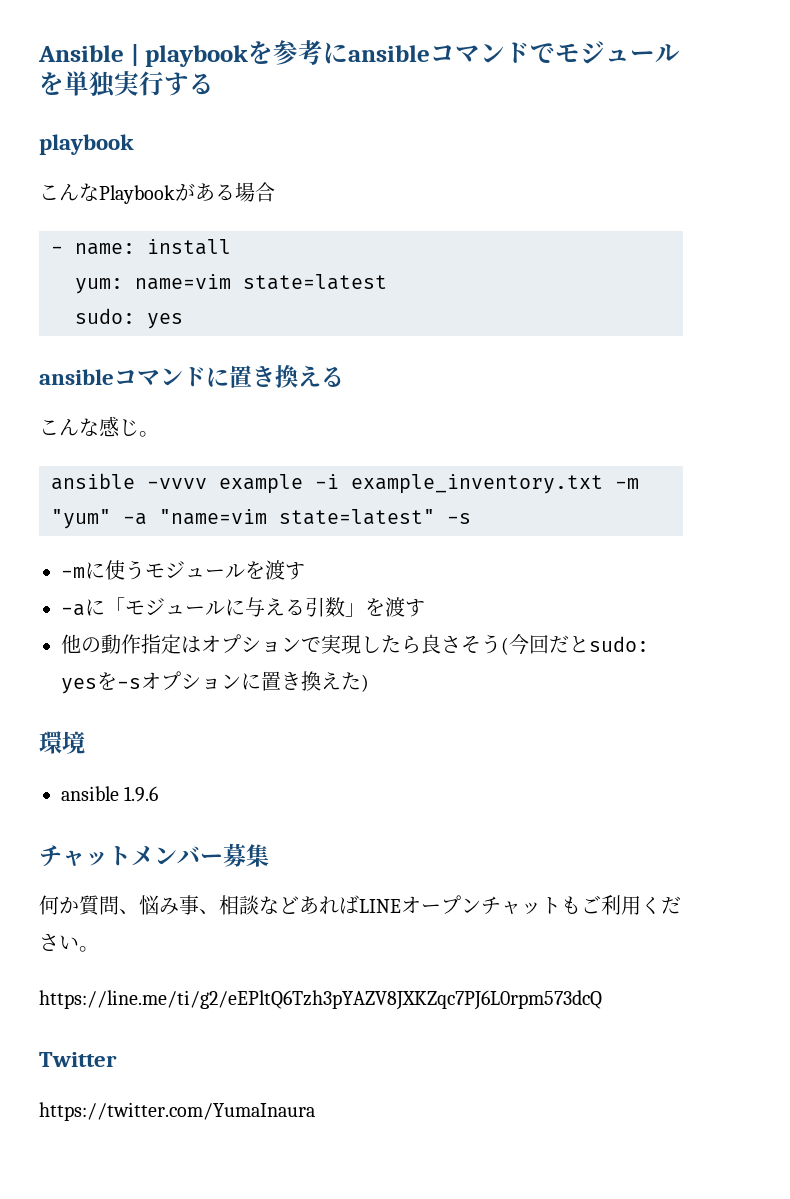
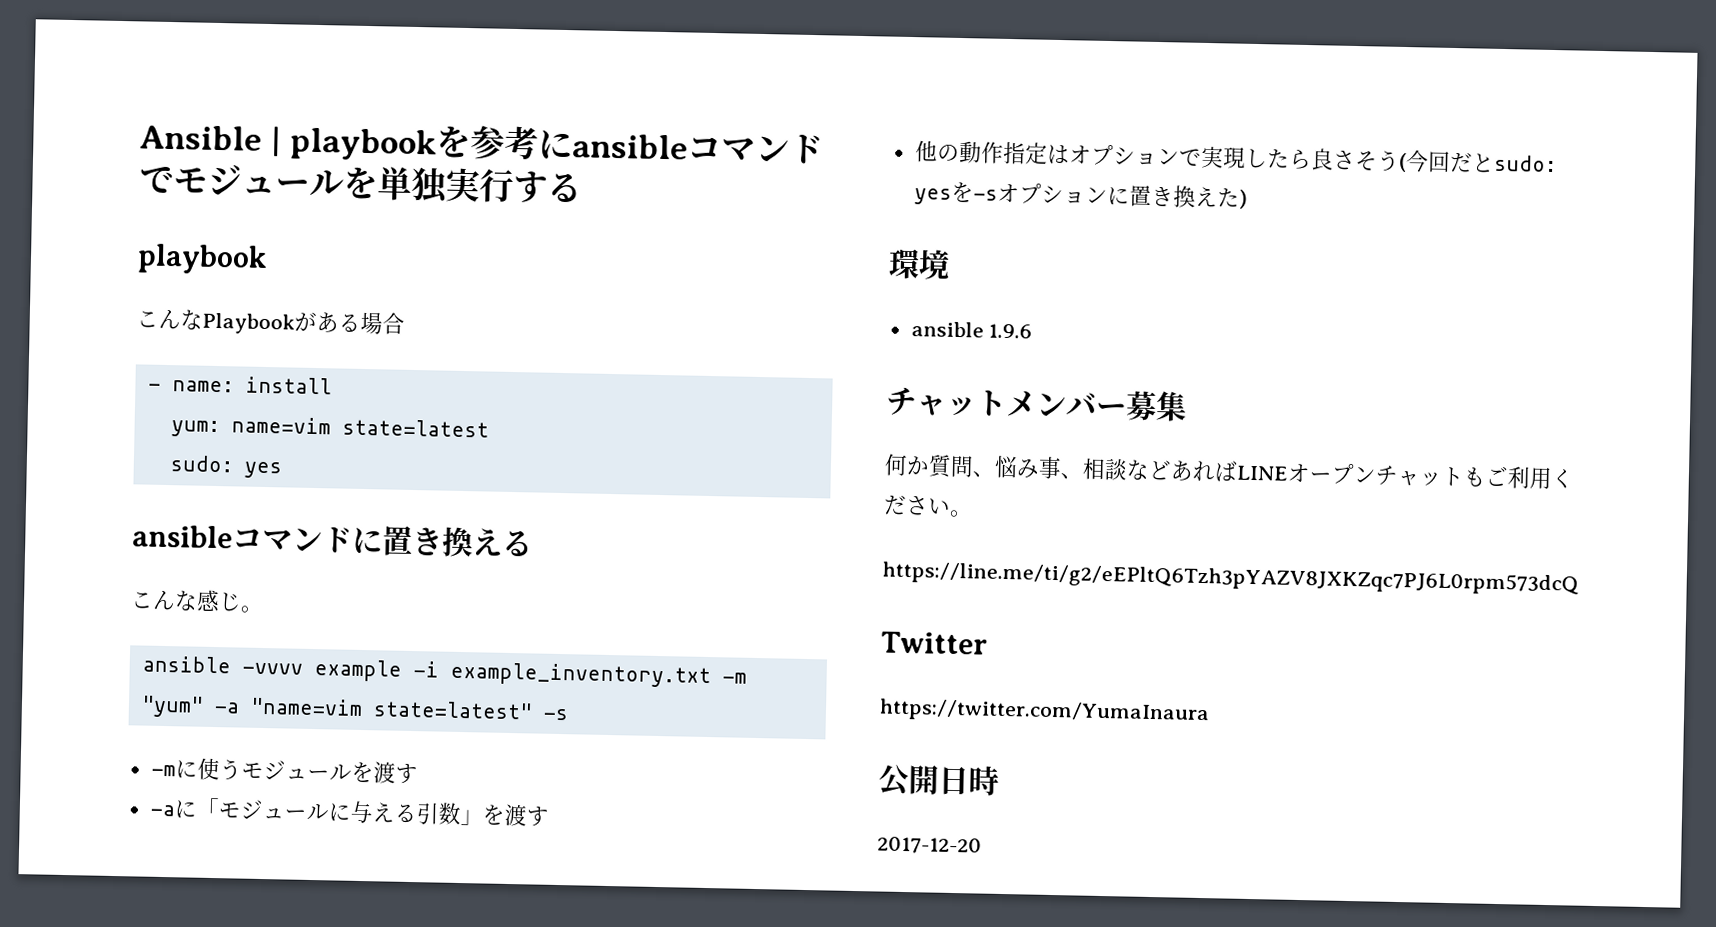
(315, 1111) none -> [878,764,999,798] [877,836,982,855] // 公開日時 // 2017-12-20

